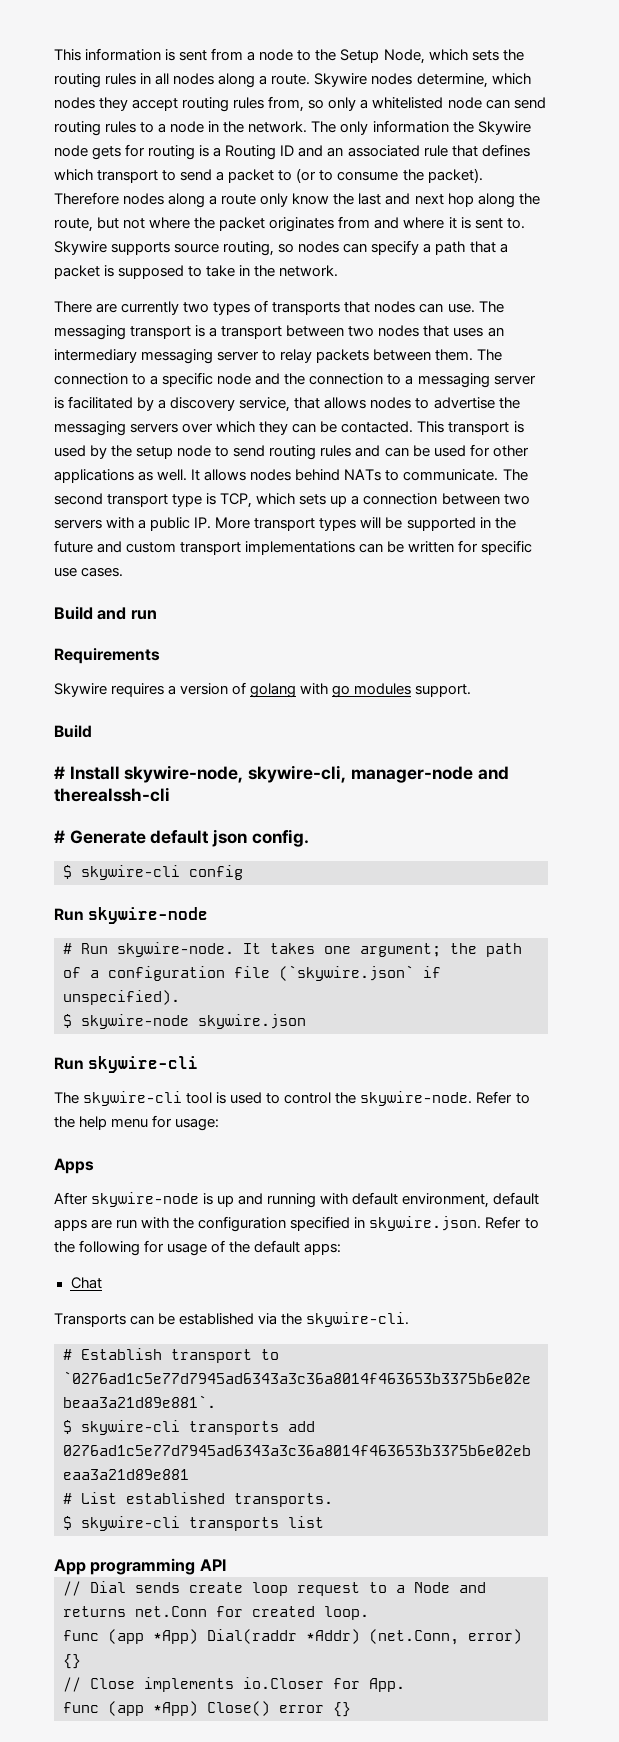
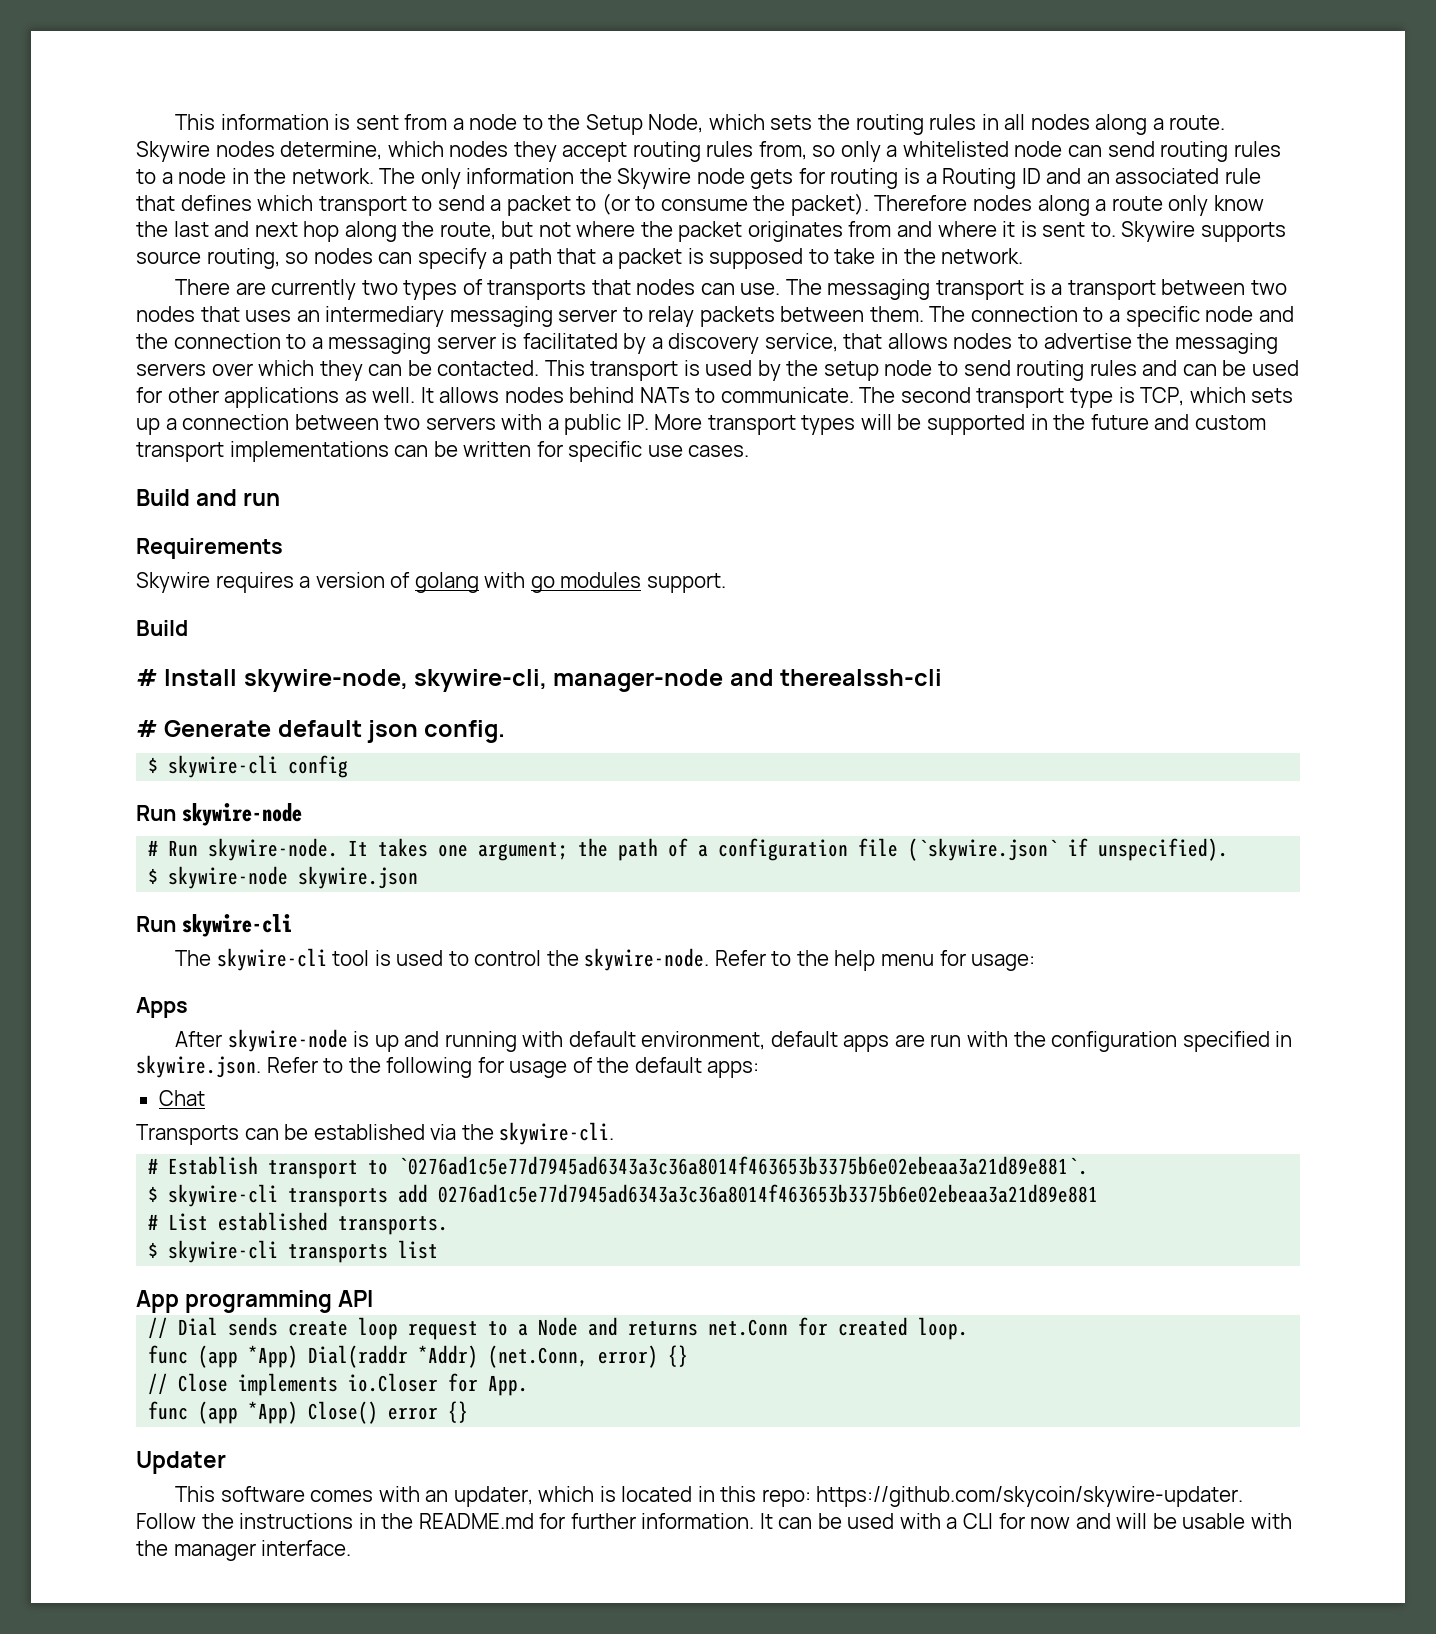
(351, 1709) none -> [136,1451,226,1474] [175,1486,1244,1507] [136,1513,1292,1529] [136,1540,352,1561] // Updater // This software comes with an updater, which is located in this repo: https://github.com/skycoin/skywire-updater. Follow the instructions in the README.md for further information. It can be used with a CLI for now and will be usable with the manager interface.

